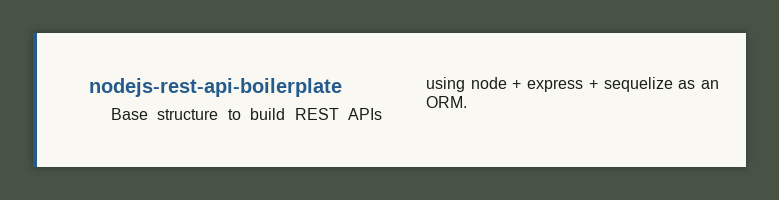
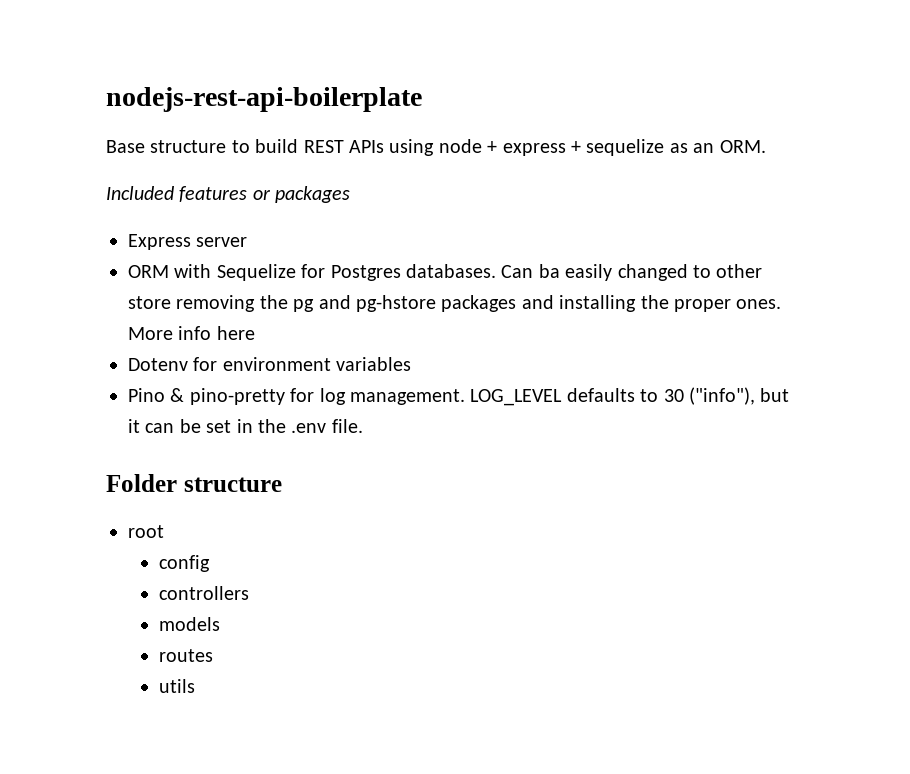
(467, 102) none -> [106,186,351,203] [128,234,248,250] [128,264,763,281] [128,295,782,312] [128,326,255,340] [128,357,412,371] [128,387,790,406] [128,419,363,433] [106,474,282,492] [128,525,164,538] [158,555,210,572] [158,586,249,600] [158,617,220,631] [158,649,213,662] [158,679,195,693] // Included features or packages // Express server // ORM with Sequelize for Postgres databases. Can ba easily changed to other store removing the pg and pg-hstore packages and installing the proper ones. More info here // Dotenv for environment variables // Pino & pino-pretty for log management. LOG_LEVEL defaults to 30 ("info"), but it can be set in the .env file. // Folder structure // root // config // controllers // models // routes // utils

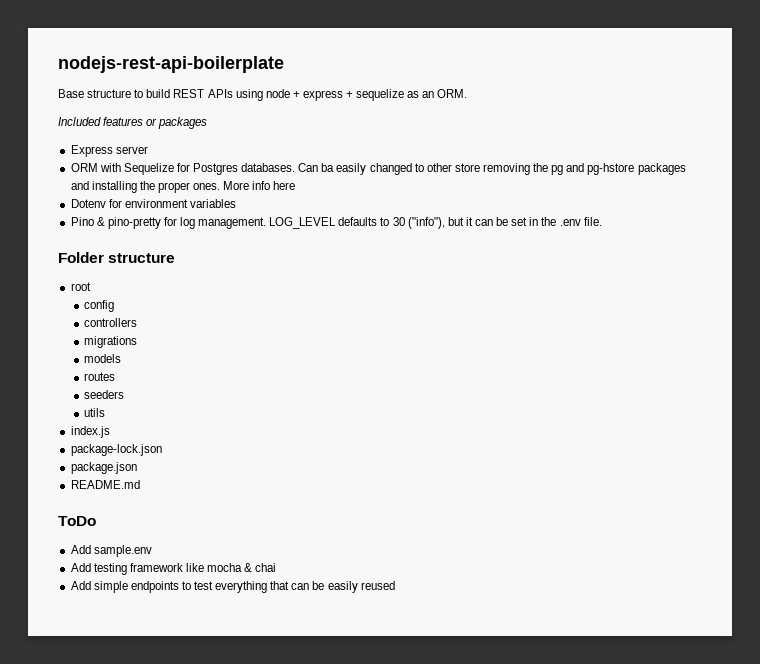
(249, 593) none -> [84,336,138,348] // migrations
(213, 655) none -> [84,390,125,399] // seeders
(195, 686) none -> [70,426,110,438] [70,444,162,456] [70,462,137,474] [70,480,140,489] [58,516,96,526] [70,545,152,557] [70,563,277,575] [70,581,395,593] // index.js // package-lock.json // package.json // README.md // ToDo // Add sample.env // Add testing framework like mocha & chai // Add simple endpoints to test everything that can be easily reused

